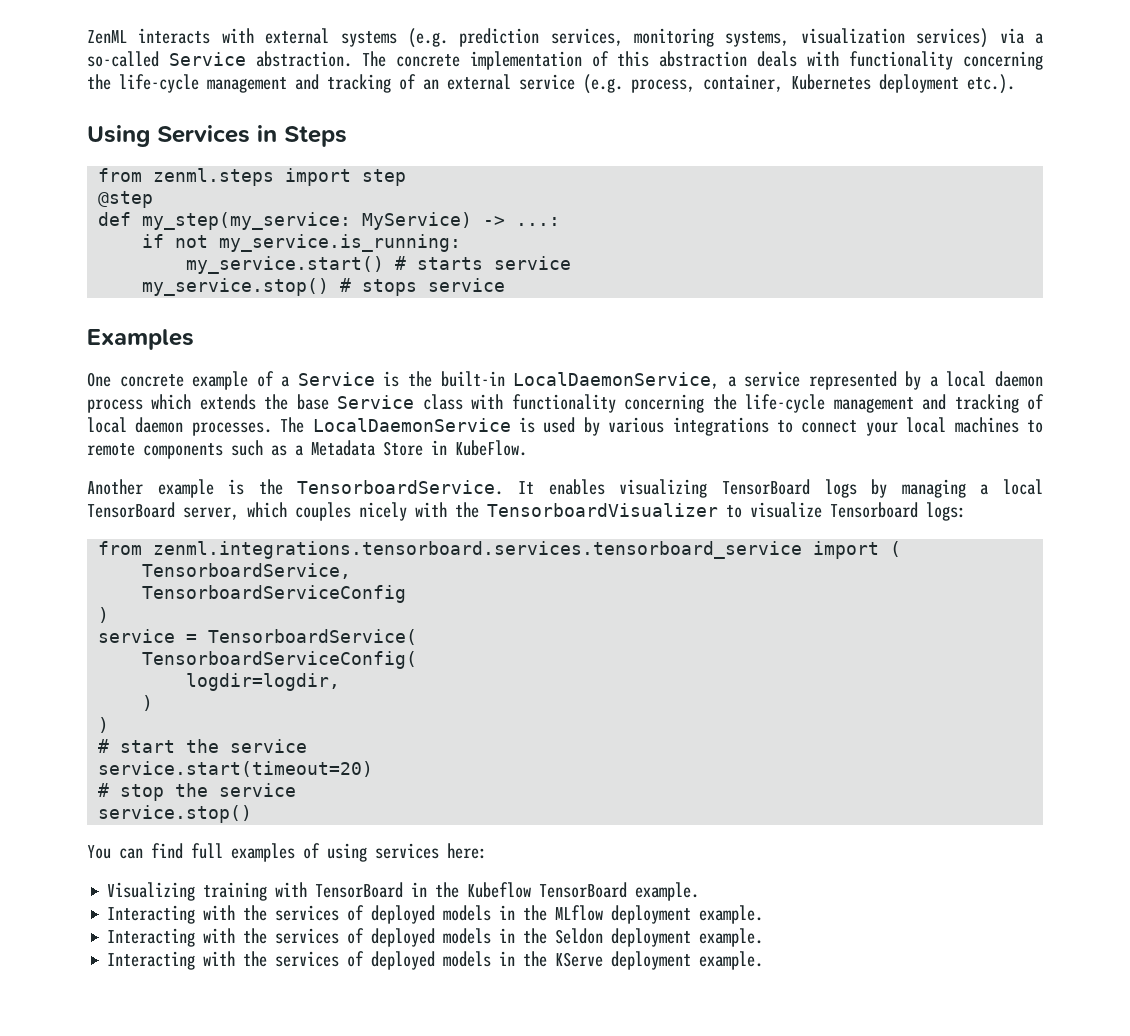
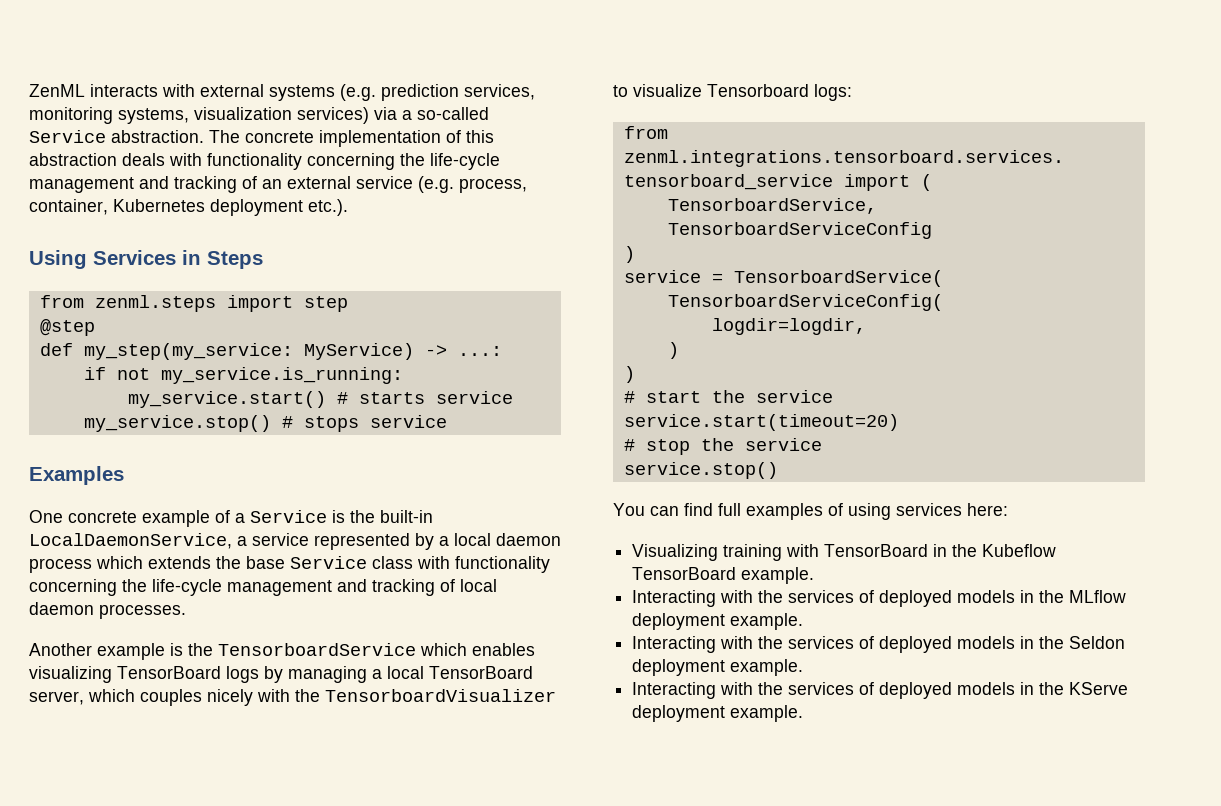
[280,417,1043,436] [87,440,527,459] The LocalDaemonService is used by various integrations to connect your local machines to remote components such as a Metadata Store in KubeFlow. -> (186, 611) none
[297,480,535,495] TensorboardService. It -> [218,643,467,656] TensorboardService which

